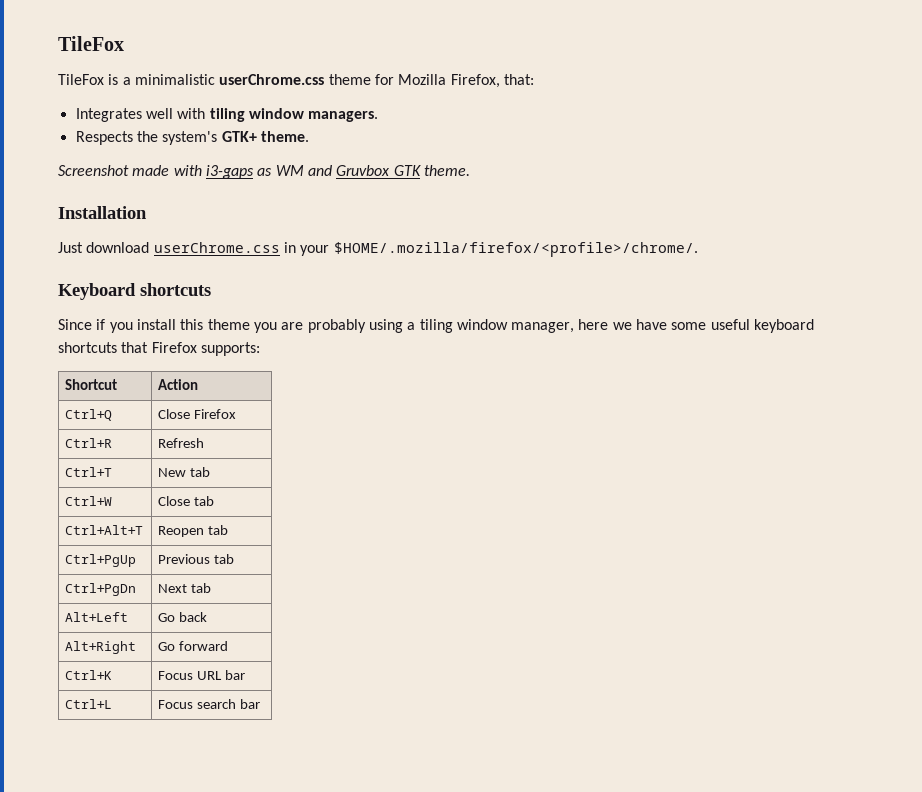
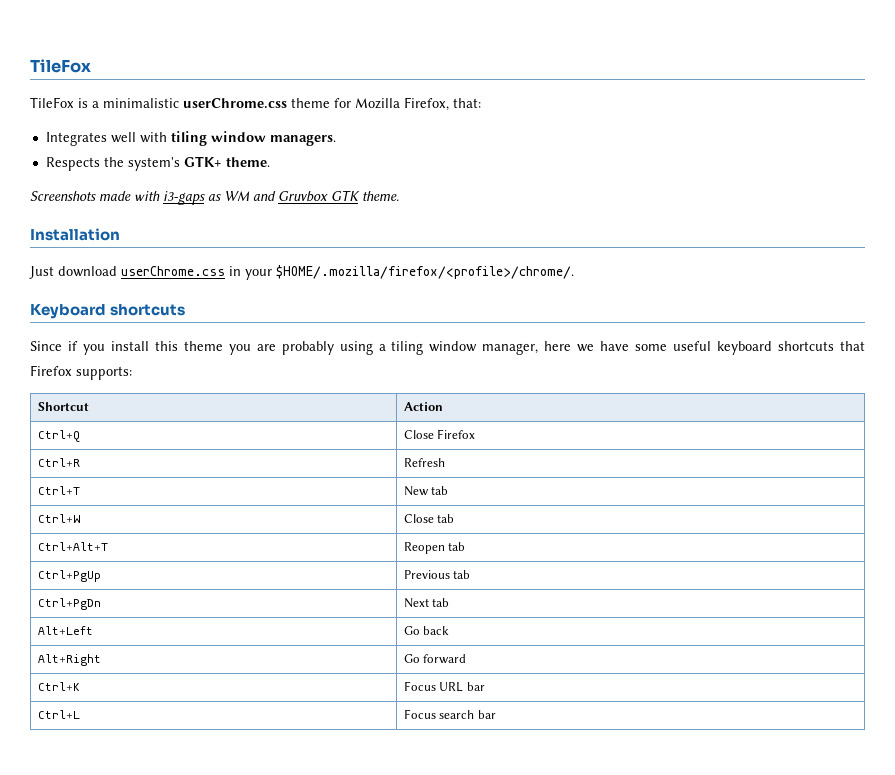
[58,165,129,176] Screenshot -> [30,191,96,201] Screenshots

